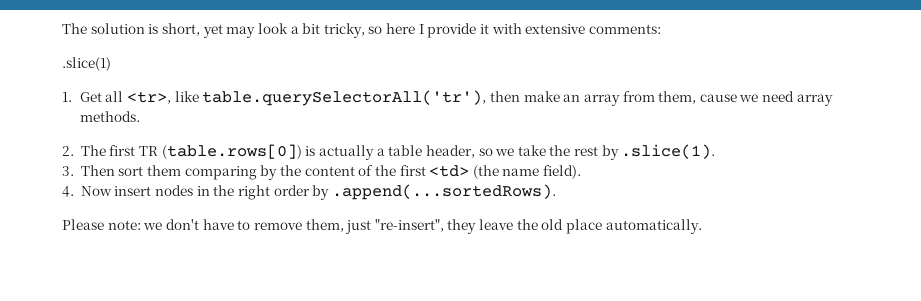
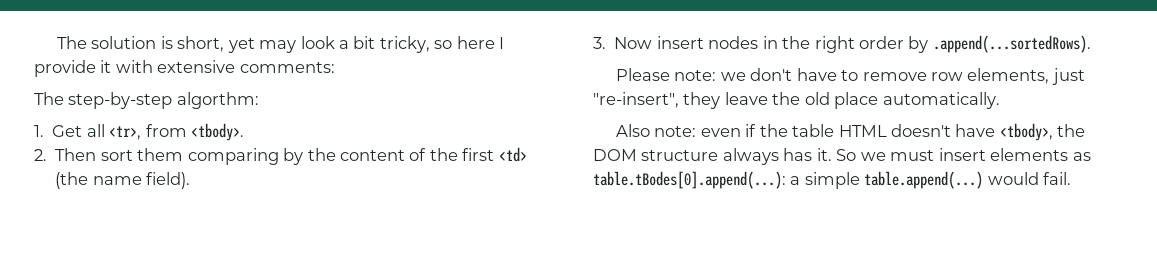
[62,57,111,71] .slice(1) -> [34,92,259,109] The step-by-step algorthm:
[174,90,833,106] [79,111,140,122] [62,144,716,160] [62,166,74,176] like table.querySelectorAll('tr'), then make an array from them, cause we need array methods. // 2. The first TR (table.rows[0]) is actually a table header, so we take the rest by .slice(1). // 3. -> [145,123,245,141] [34,149,47,161] from <tbody>. // 2.
[62,186,74,197] 4. -> [593,37,606,49] 3.
[305,219,344,232] them, -> [930,68,1050,84] row elements,
(702, 226) none -> [615,123,1086,141] [593,148,1091,165] [593,171,1072,189] // Also note: even if the table HTML doesn't have <tbody>, the DOM structure always has it. So we must insert elements as table.tBodes[0].append(...): a simple table.append(...) would fail.

